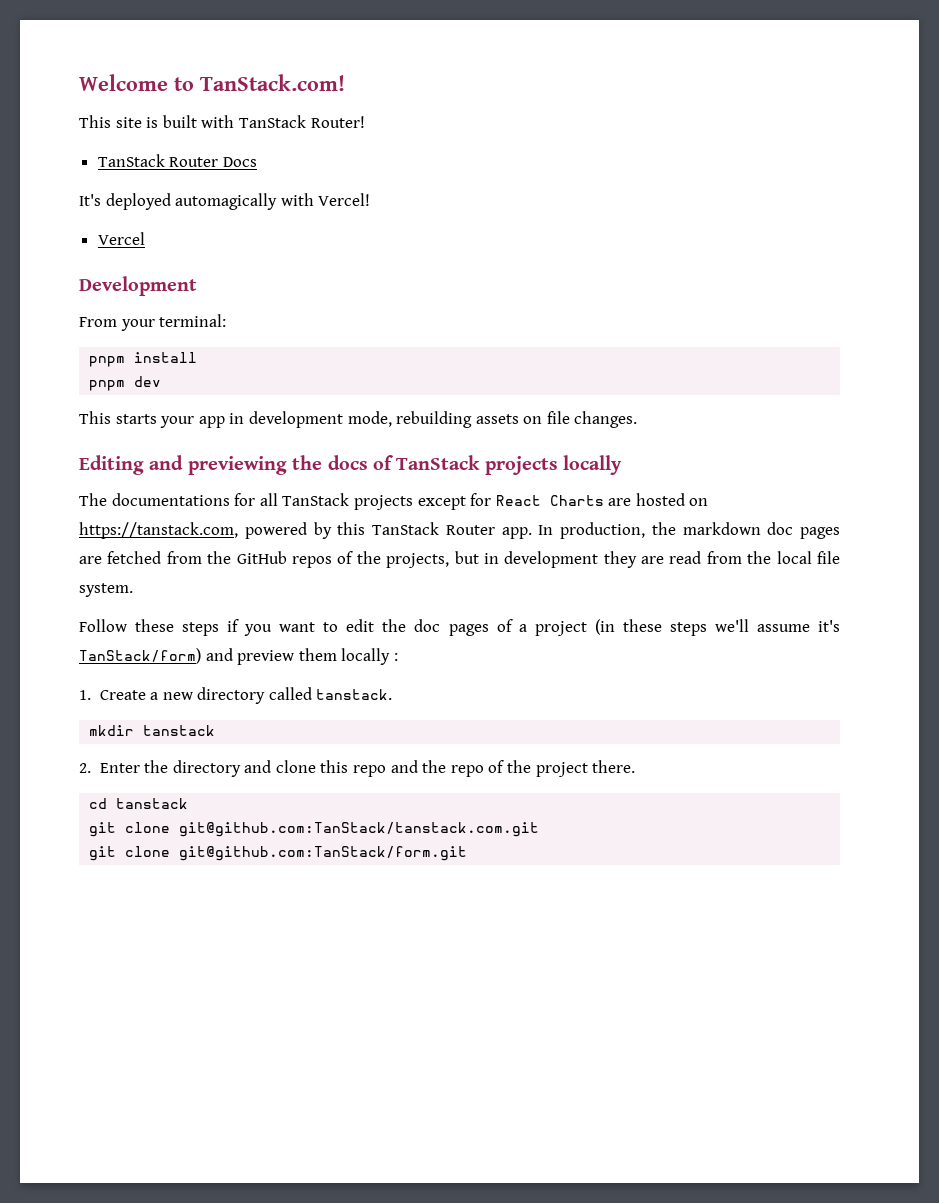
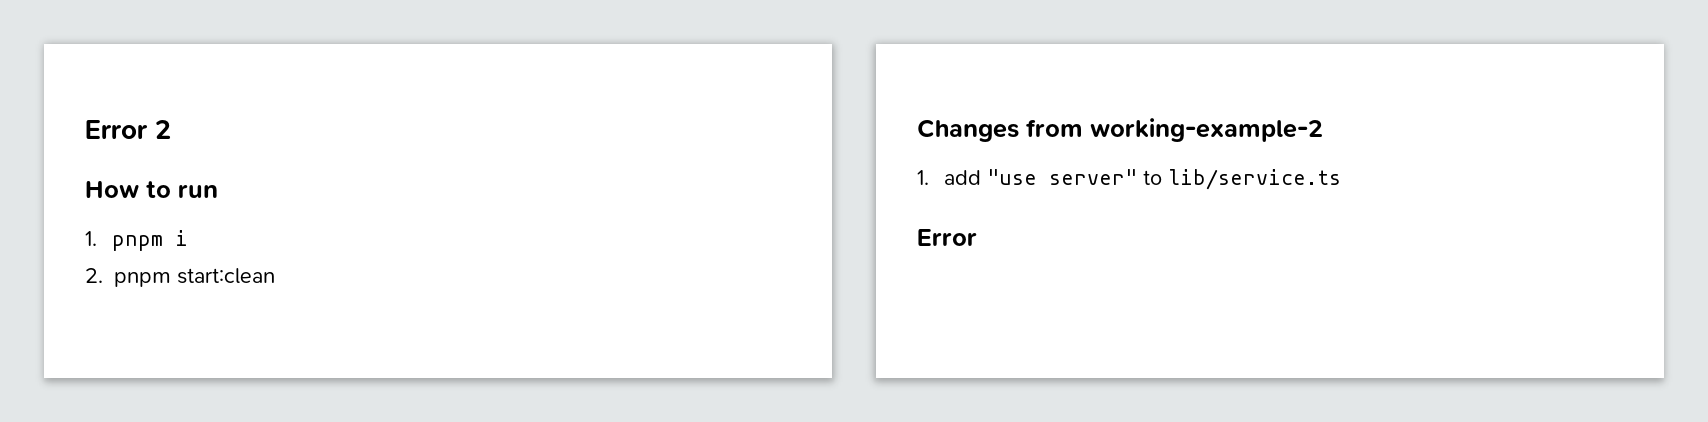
[79,74,345,91] [79,115,365,128] [97,154,257,167] [79,193,371,210] [97,232,145,245] [79,276,197,296] [79,314,227,331] [89,352,198,367] [89,376,162,391] [79,411,638,428] [79,455,623,475] [79,493,709,510] [79,522,840,539] [79,551,841,568] [79,583,133,597] [79,619,840,636] [79,648,398,665] [79,687,393,704] [89,725,216,736] [79,760,636,777] [89,798,189,809] [89,822,540,837] [89,846,468,861] Welcome to TanStack.com! // This site is built with TanStack Router! // TanStack Router Docs // It's deployed automagically with Vercel! // Vercel // Development // From your terminal: // pnpm install // pnpm dev // This starts your app in development mode, rebuilding assets on file changes. // Editing and previewing the docs of TanStack projects locally // The documentations for all TanStack projects except for React Charts are hosted on https://tanstack.com, powered by this TanStack Router app. In production, the markdown doc pages are fetched from the GitHub repos of the projects, but in development they are read from the local file system. // Follow these steps if you want to edit the doc pages of a project (in these steps we'll assume it's TanStack/form) and preview them locally : // 1. Create a new directory called tanstack. // mkdir tanstack // 2. Enter the directory and clone this repo and the repo of the project there. // cd tanstack // git clone git@github.com:TanStack/tanstack.com.git // git clone git@github.com:TanStack/form.git -> [85,120,171,139] [85,181,218,198] [85,230,188,251] [85,268,275,287] [917,118,1323,142] [917,169,1341,190] [917,229,977,246] Error 2 // How to run // 1. pnpm i // 2. pnpm start:clean // Changes from working-example-2 // 1. add "use server" to lib/service.ts // Error

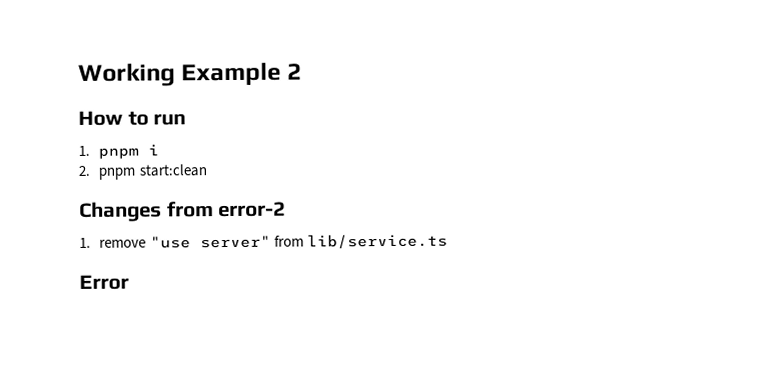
[85,120,148,139] Error -> [78,62,282,87] Working Example
[1090,118,1323,142] [917,170,981,185] working-example-2 // 1. add -> [218,201,287,218] [79,237,147,248] error-2 // 1. remove
[1142,170,1162,185] to -> [273,235,304,247] from

